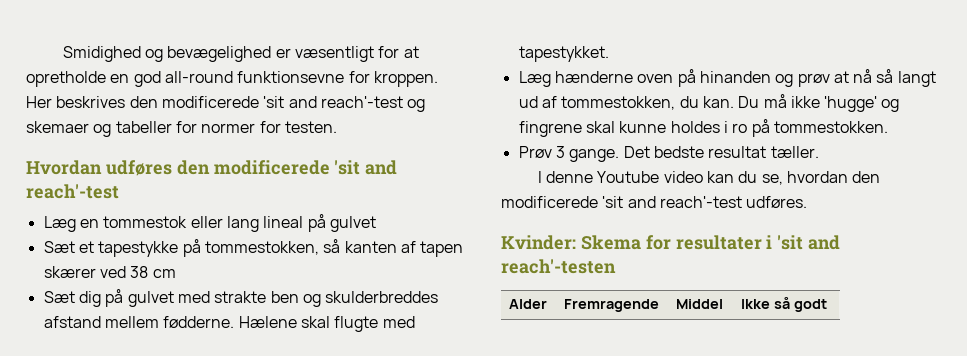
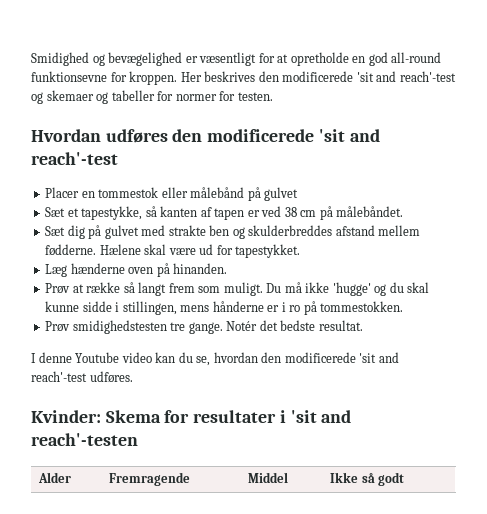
[43,216,76,232] Læg -> [45,187,80,198] Placer
[226,216,304,232] lang lineal -> [190,187,245,198] målebånd
[98,239,319,257] tapestykke på tommestokken, -> [81,206,143,220] tapestykke,
[43,266,96,278] skærer -> [247,210,260,217] er
(176, 273) none -> [319,206,404,220] på målebåndet.
[334,316,415,332] flugte med -> [168,244,233,255] være ud for
[699,69,936,87] [518,96,734,110] hinanden og prøv at nå så langt ud af tommestokken, du kan. -> [173,263,228,274] [45,282,263,296] hinanden. // Prøv at række så langt frem som muligt.
[518,121,582,137] fingrene -> [389,282,404,293] du
[670,121,720,133] holdes -> [82,301,280,315] sidde i stillingen, mens hånderne er
[555,146,819,162] 3 gange. Det bedste resultat tæller. -> [72,320,363,334] smidighedstesten tre gange. Notér det bedste resultat.

